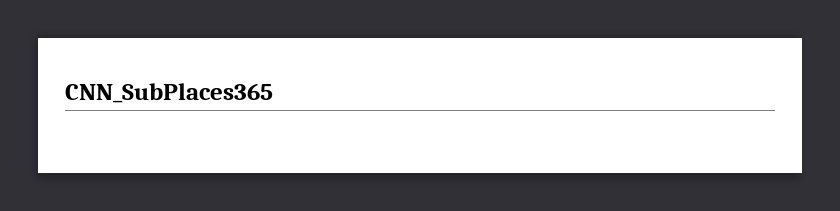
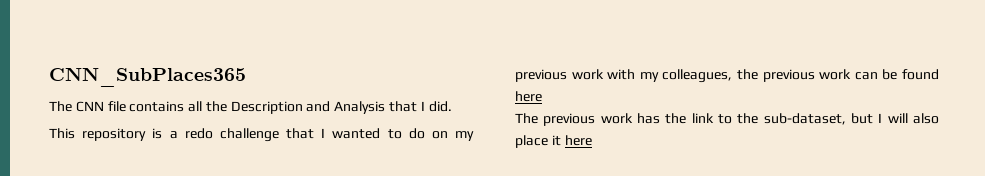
(273, 93) none -> [49,101,452,114] [49,128,475,142] [515,69,939,83] [515,91,542,102] [515,113,939,126] [515,135,592,148] // The CNN file contains all the Description and Analysis that I did. // This repository is a redo challenge that I wanted to do on my previous work with my colleagues, the previous work can be found here // The previous work has the link to the sub-dataset, but I will also place it here

